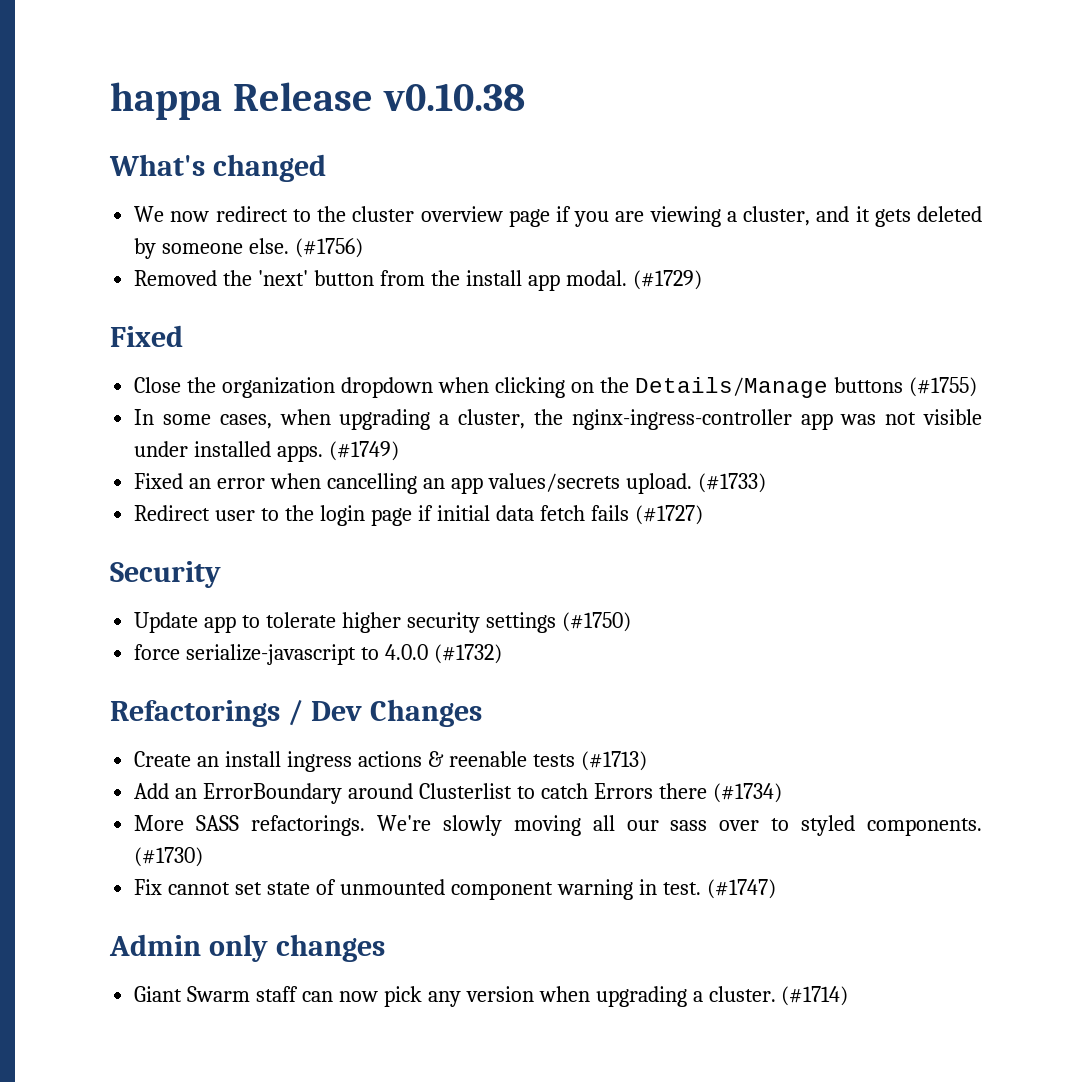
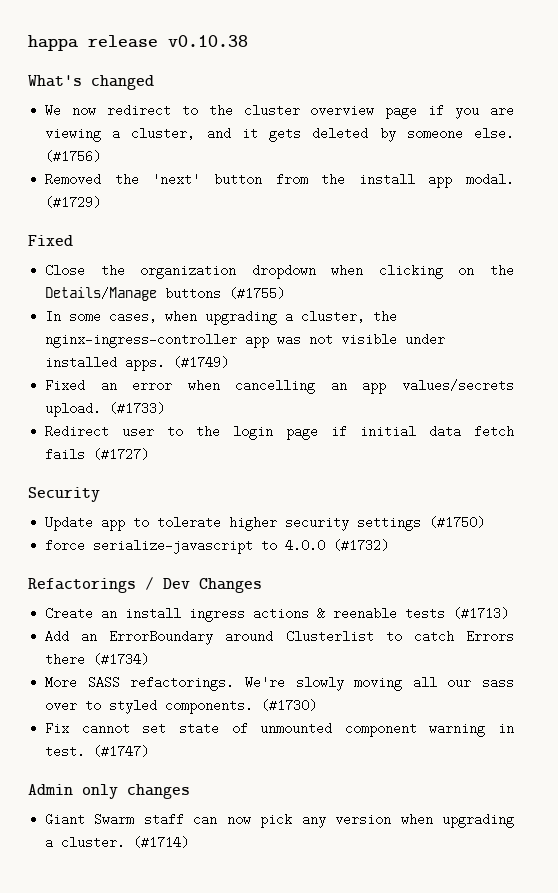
[232,82,373,111] Release -> [88,35,158,48] release

